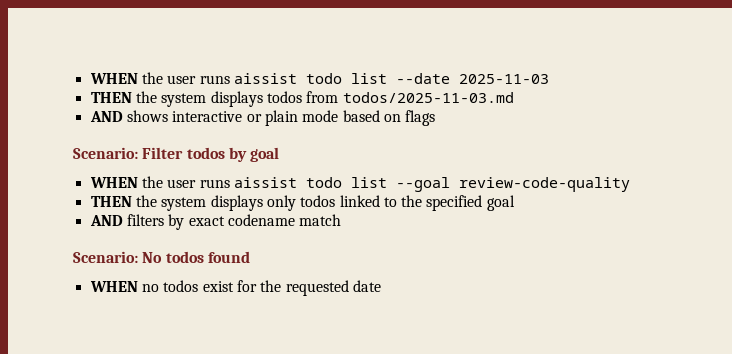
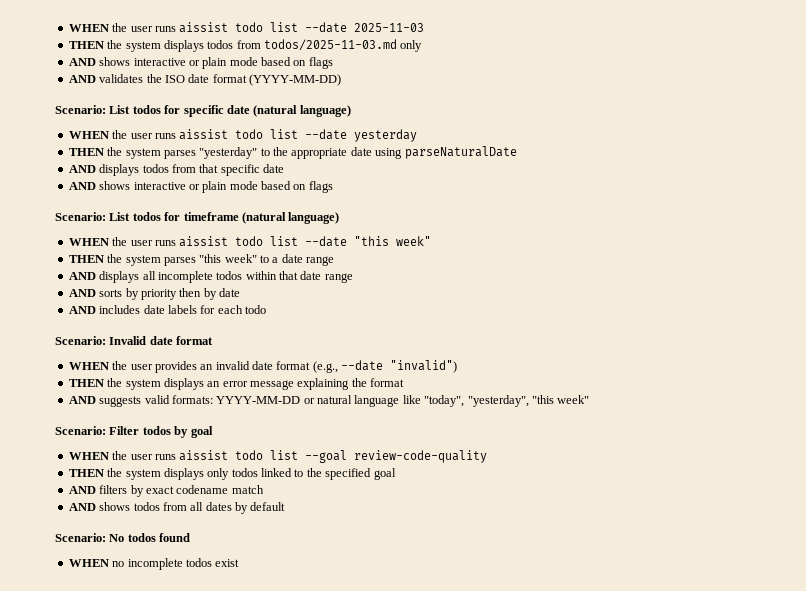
[89,110,436,126] // AND shows interactive or plain mode based on flags -> [400,40,423,52] [68,57,333,69] [68,74,341,86] [55,105,351,117] [68,129,418,142] [68,146,517,159] [68,164,284,176] [68,181,333,193] [55,212,340,224] [68,236,432,247] [68,254,335,266] [68,271,353,283] [68,288,240,300] [68,305,266,314] [55,336,214,345] [68,360,458,373] [68,378,405,390] [68,395,590,407] only // AND shows interactive or plain mode based on flags // AND validates the ISO date format (YYYY-MM-DD) // Scenario: List todos for specific date (natural language) // WHEN the user runs aissist todo list --date yesterday // THEN the system parses "yesterday" to the appropriate date using parseNaturalDate // AND displays todos from that specific date // AND shows interactive or plain mode based on flags // Scenario: List todos for timeframe (natural language) // WHEN the user runs aissist todo list --date "this week" // THEN the system parses "this week" to a date range // AND displays all incomplete todos within that date range // AND sorts by priority then by date // AND includes date labels for each todo // Scenario: Invalid date format // WHEN the user provides an invalid date format (e.g., --date "invalid") // THEN the system displays an error message explaining the format // AND suggests valid formats: YYYY-MM-DD or natural language like "today", "yesterday", "this week"
(342, 220) none -> [68,502,286,514] // AND shows todos from all dates by default
(159, 288) none -> [127,558,183,570] incomplete
[236,280,381,296] for the requested date -> (240, 563) none

